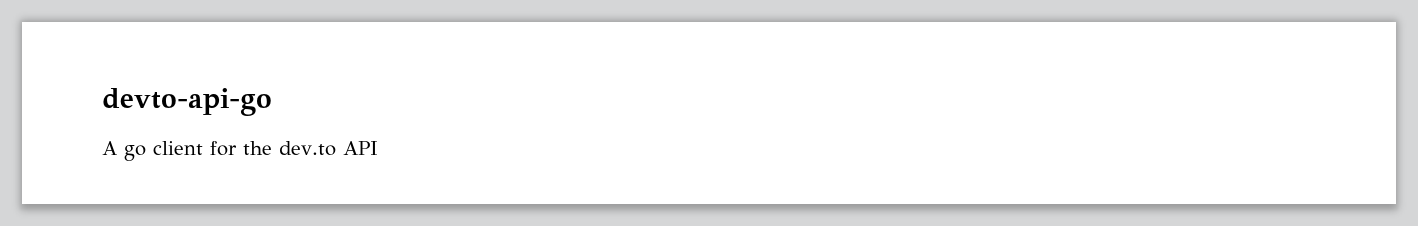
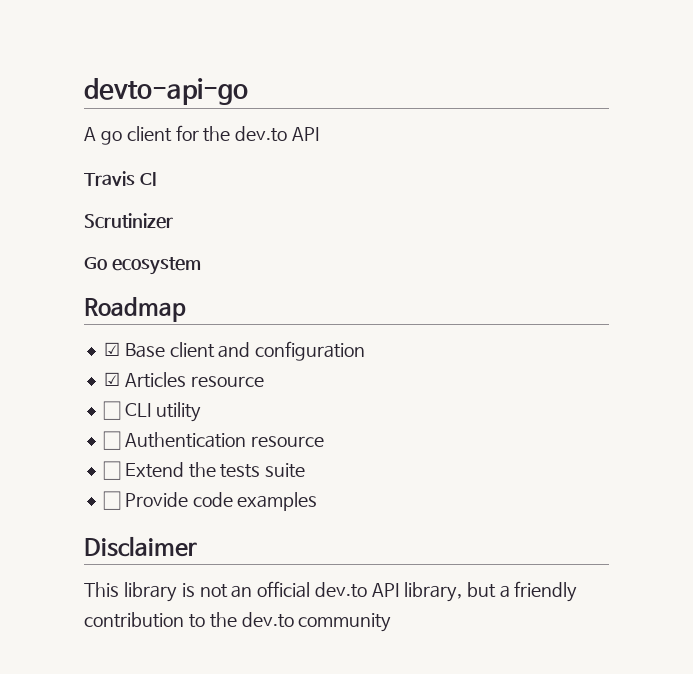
(378, 148) none -> [84,171,156,186] [84,213,173,229] [84,257,201,275] [84,297,186,322] [103,341,366,361] [103,372,264,388] [102,401,201,422] [102,431,324,450] [102,461,306,480] [102,491,318,511] [84,536,197,557] [84,581,578,602] [84,612,392,632] // Travis CI // Scrutinizer // Go ecosystem // Roadmap // ☑ Base client and configuration // ☑ Articles resource // ☐ CLI utility // ☐ Authentication resource // ☐ Extend the tests suite // ☐ Provide code examples // Disclaimer // This library is not an official dev.to API library, but a friendly contribution to the dev.to community

